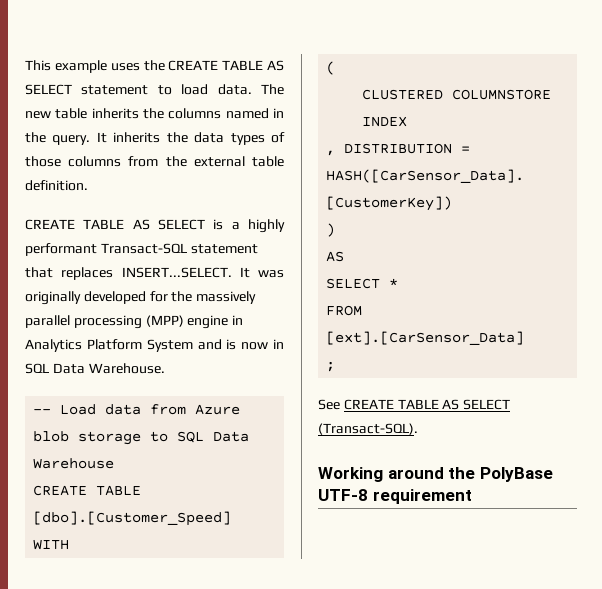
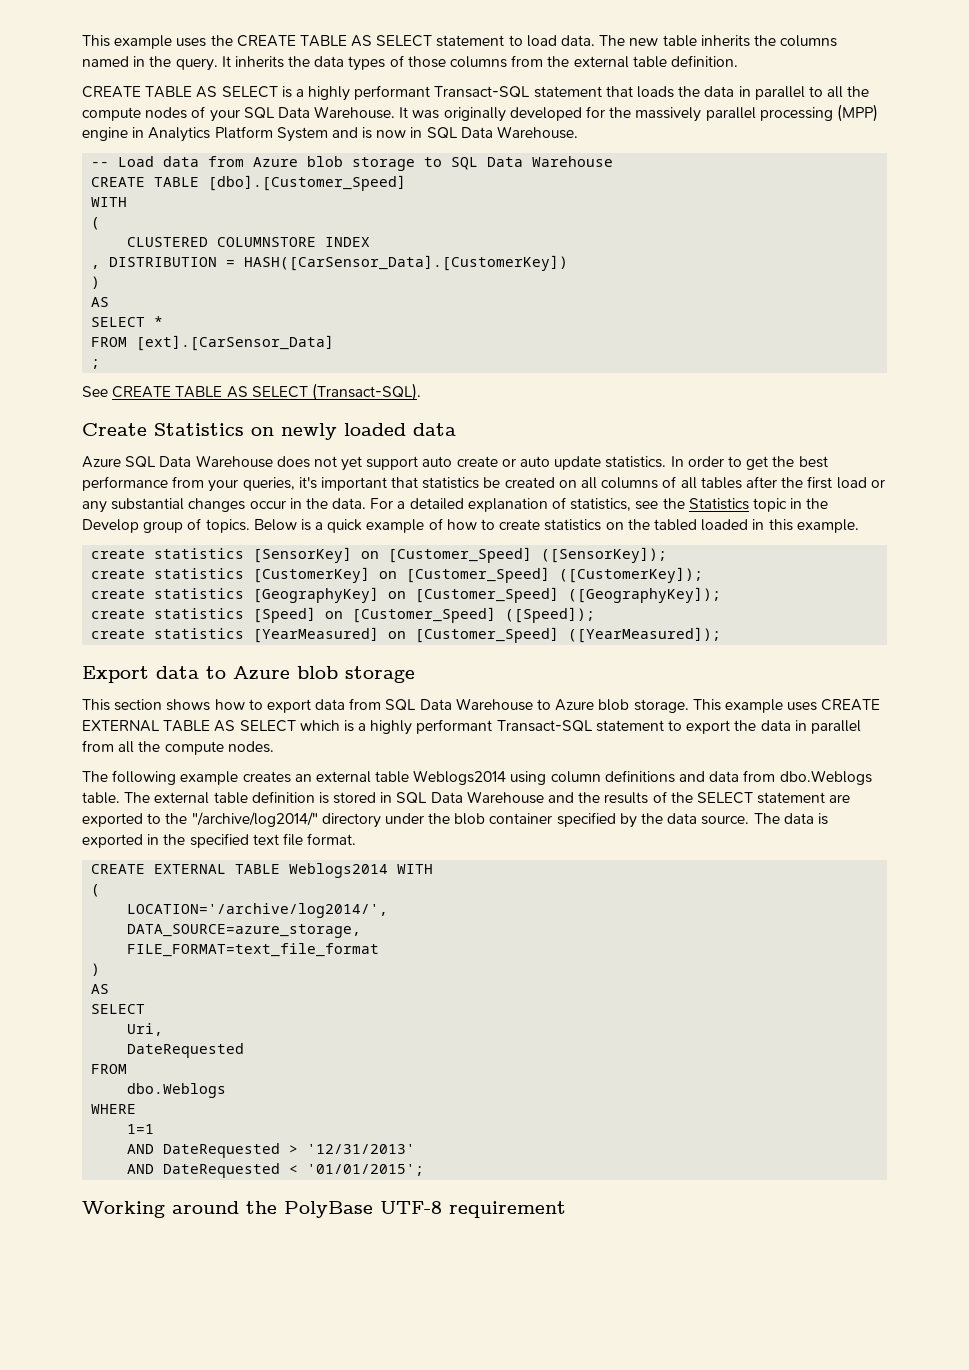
[61,267,232,280] replaces INSERT...SELECT. -> [637,86,870,100] [82,106,396,122] loads the data in parallel to all the compute nodes of your SQL Data Warehouse.
(418, 429) none -> [82,423,456,440] [82,455,828,471] [82,476,885,492] [82,497,829,513] [82,518,859,533] [91,547,668,563] [91,567,704,583] [91,587,722,603] [91,607,596,623] [91,627,722,643] [82,666,415,683] [82,698,881,713] [82,719,861,735] [82,740,274,755] [82,770,872,785] [82,791,851,804] [82,812,828,828] [82,833,357,848] [91,863,434,878] [91,884,101,897] [127,903,389,918] [127,924,362,938] [127,943,380,957] [91,963,101,976] [91,984,110,994] [91,1004,146,1014] [127,1023,164,1036] [127,1043,245,1058] [91,1064,128,1074] [127,1083,227,1098] [91,1104,137,1114] [127,1124,155,1134] [127,1143,416,1158] [127,1163,425,1178] // Create Statistics on newly loaded data // Azure SQL Data Warehouse does not yet support auto create or auto update statistics. In order to get the best performance from your queries, it's important that statistics be created on all columns of all tables after the first load or any substantial changes occur in the data. For a detailed explanation of statistics, see the Statistics topic in the Develop group of topics. Below is a quick example of how to create statistics on the tabled loaded in this example. // create statistics [SensorKey] on [Customer_Speed] ([SensorKey]); // create statistics [CustomerKey] on [Customer_Speed] ([CustomerKey]); // create statistics [GeographyKey] on [Customer_Speed] ([GeographyKey]); // create statistics [Speed] on [Customer_Speed] ([Speed]); // create statistics [YearMeasured] on [Customer_Speed] ([YearMeasured]); // Export data to Azure blob storage // This section shows how to export data from SQL Data Warehouse to Azure blob storage. This example uses CREATE EXTERNAL TABLE AS SELECT which is a highly performant Transact-SQL statement to export the data in parallel from all the compute nodes. // The following example creates an external table Weblogs2014 using column definitions and data from dbo.Weblogs table. The external table definition is stored in SQL Data Warehouse and the results of the SELECT statement are exported to the "/archive/log2014/" directory under the blob container specified by the data source. The data is exported in the specified text file format. // CREATE EXTERNAL TABLE Weblogs2014 WITH // ( // LOCATION='/archive/log2014/', // DATA_SOURCE=azure_storage, // FILE_FORMAT=text_file_format // ) // AS // SELECT // Uri, // DateRequested // FROM // dbo.Weblogs // WHERE // 1=1 // AND DateRequested > '12/31/2013' // AND DateRequested < '01/01/2015';

